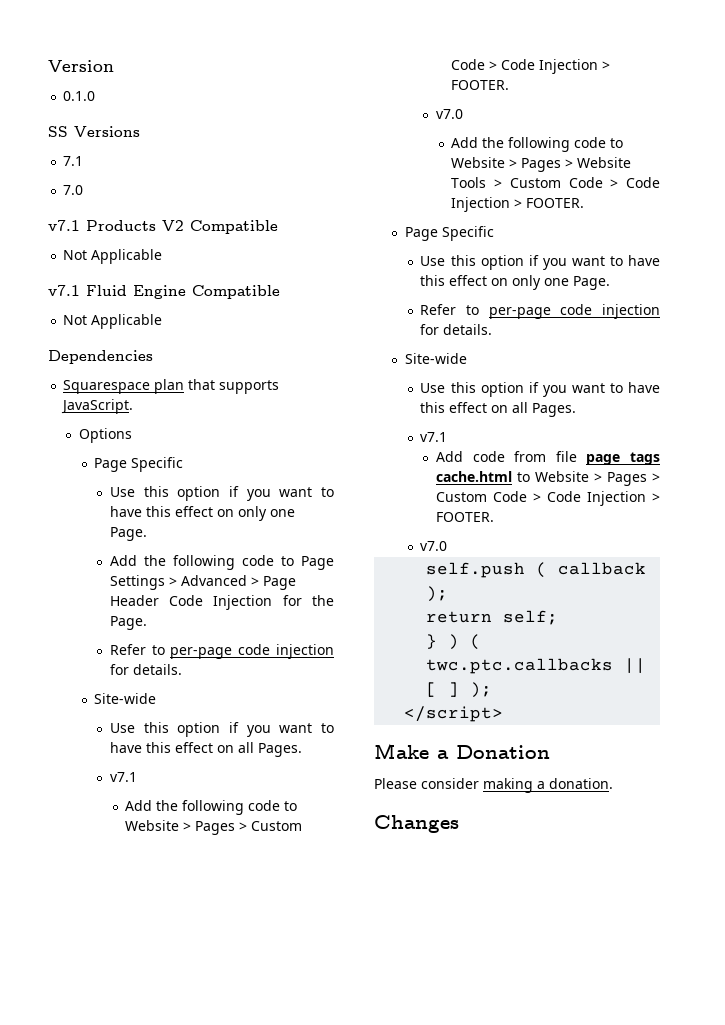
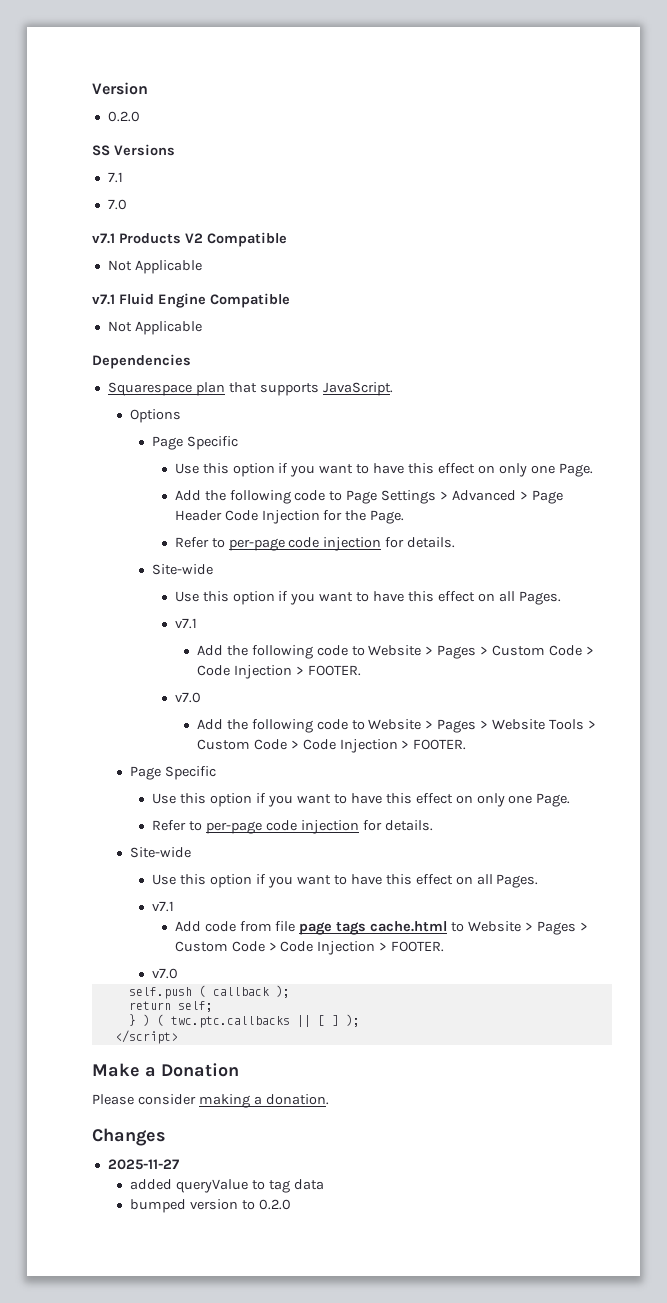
[63,91,96,101] 0.1.0 -> [107,111,140,122] 0.2.0
(459, 824) none -> [107,1159,179,1170] [130,1179,324,1193] [130,1199,291,1213] // 2025-11-27 // added queryValue to tag data // bumped version to 0.2.0

